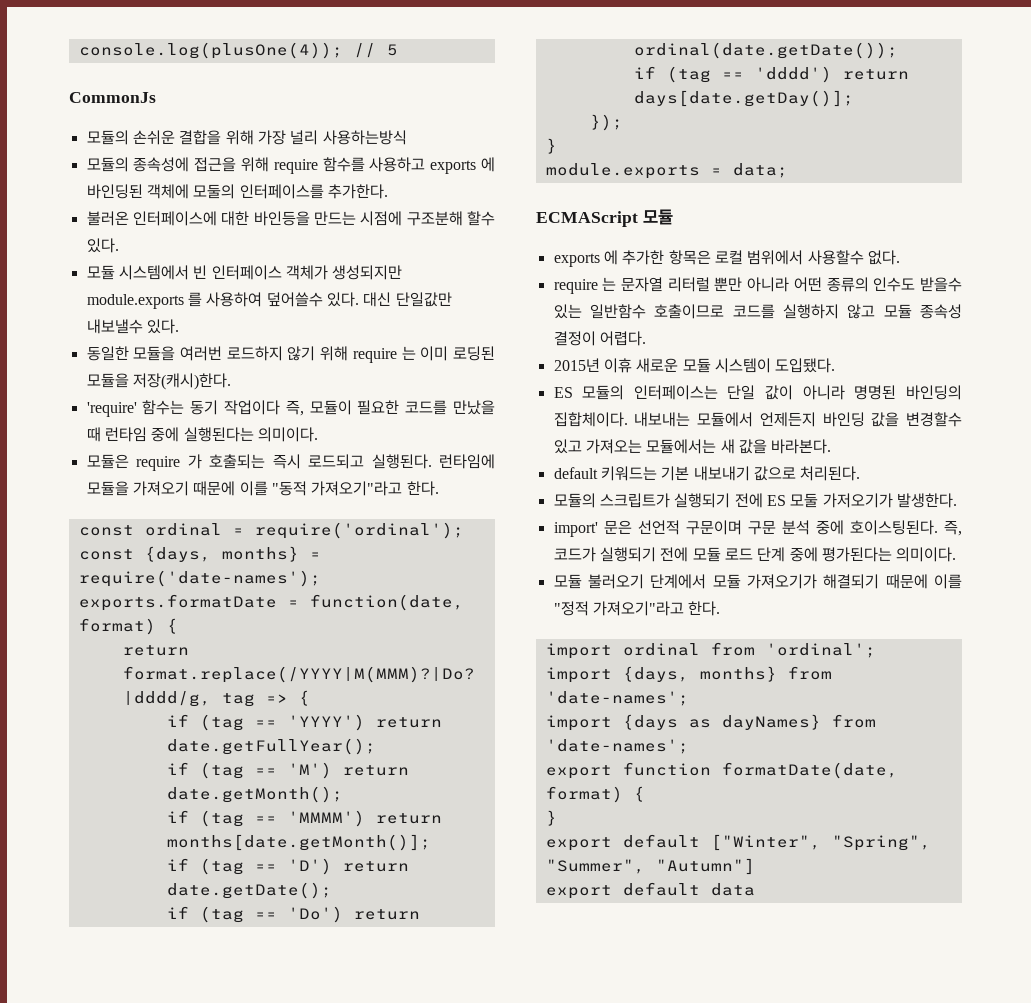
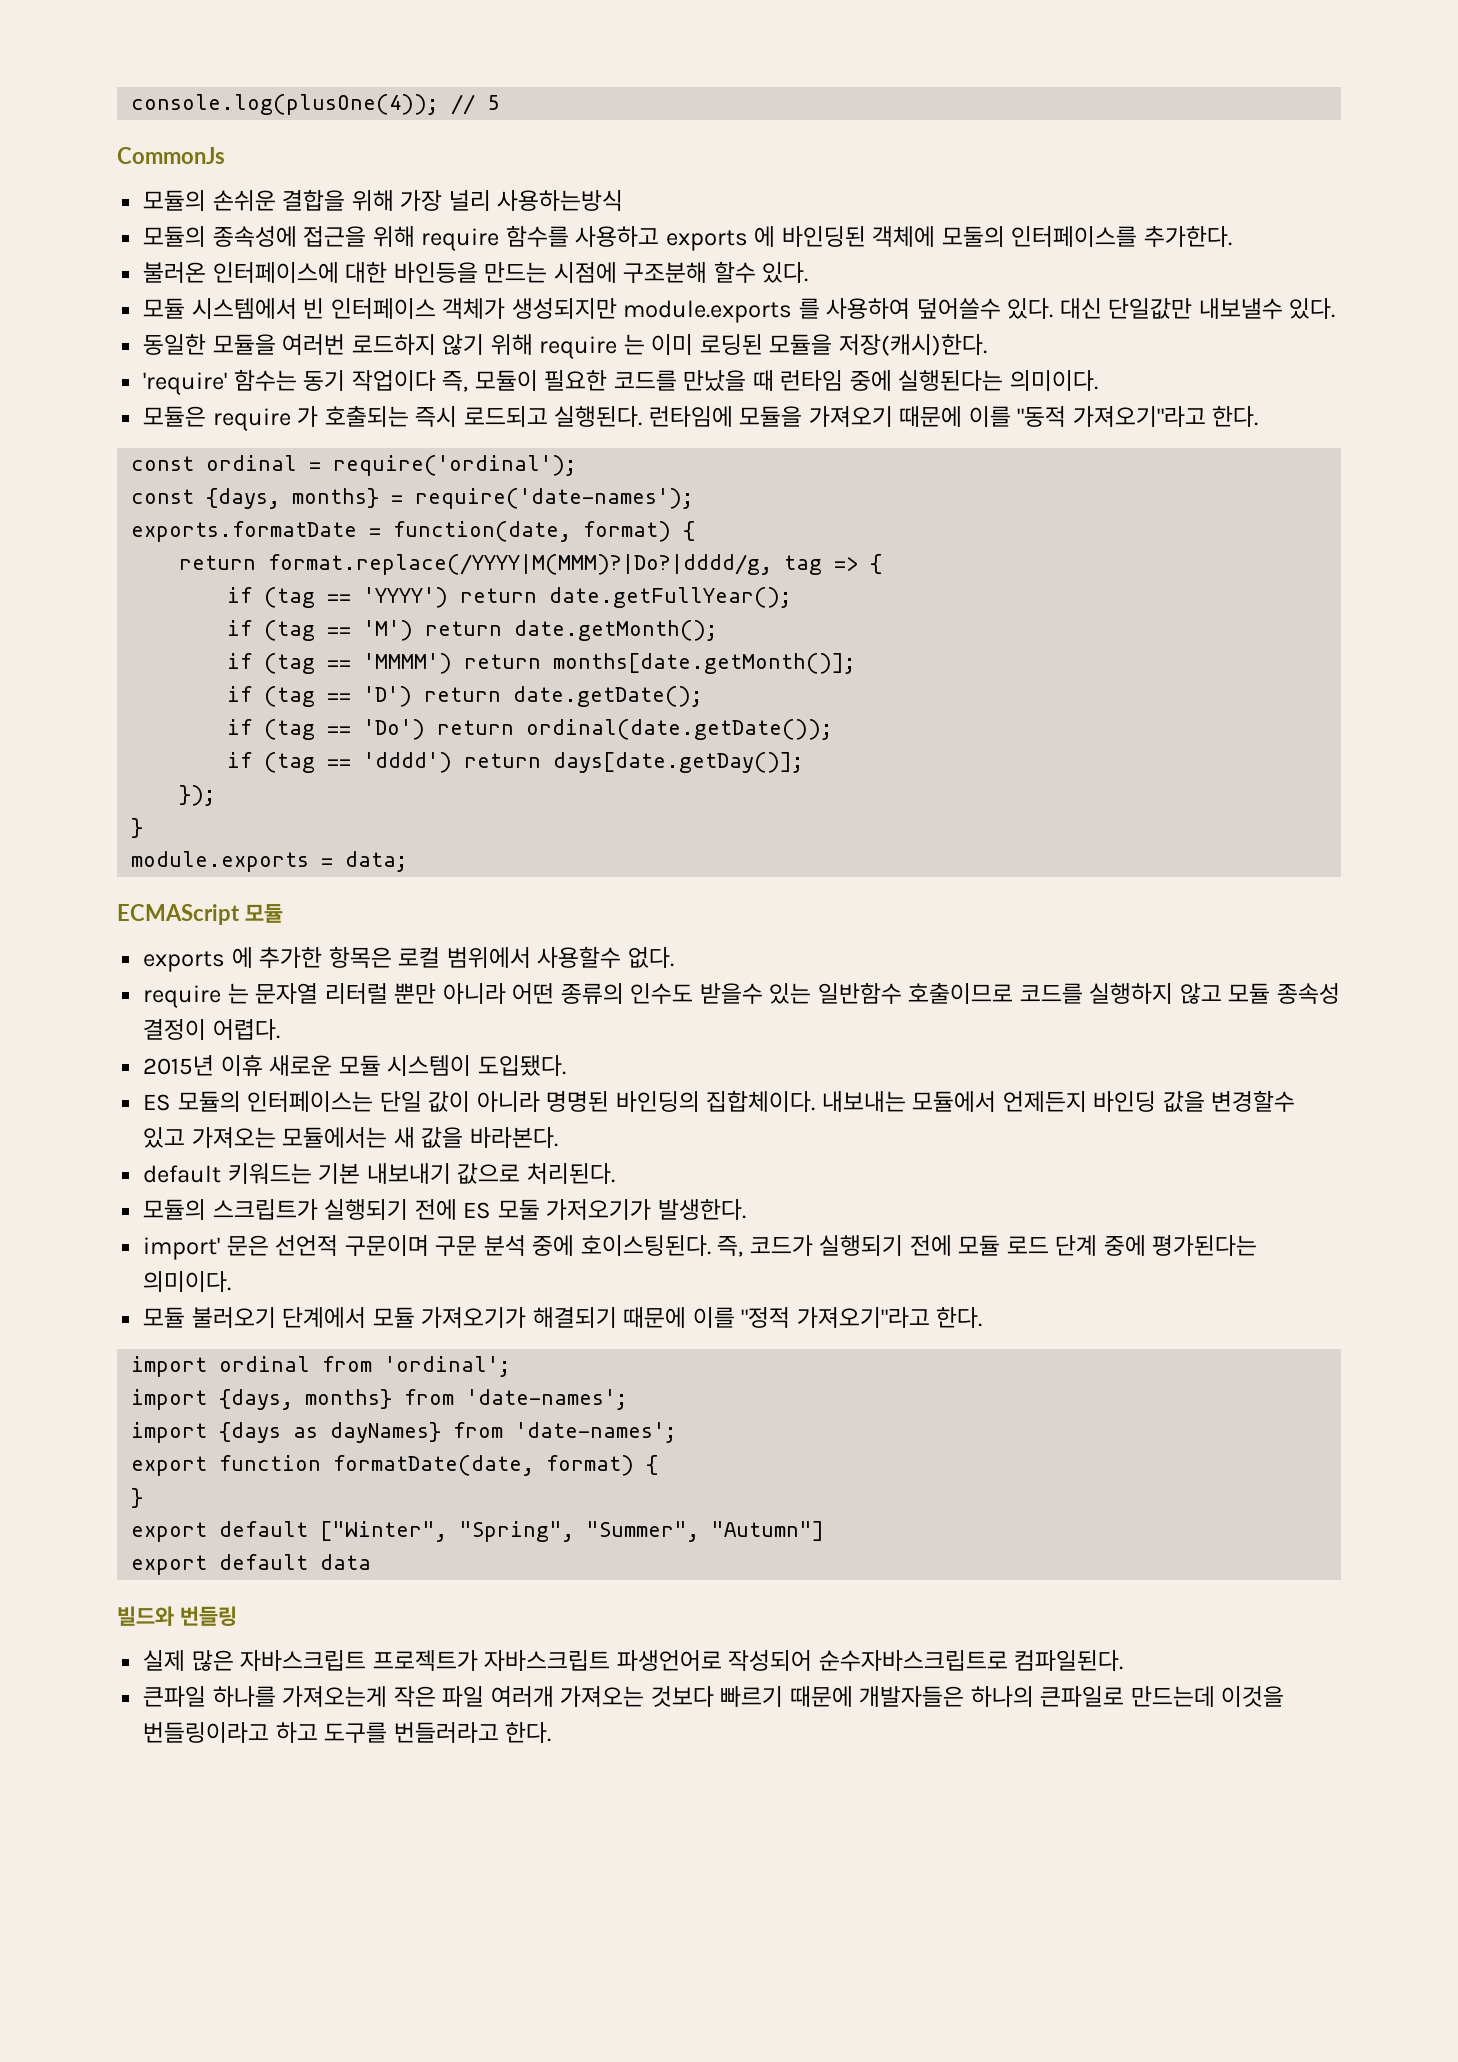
(755, 889) none -> [117,1606,237,1626] [143,1650,1124,1671] [143,1686,1285,1707] [143,1722,552,1743] // 빌드와 번들링 // 실제 많은 자바스크립트 프로젝트가 자바스크립트 파생언어로 작성되어 순수자바스크립트로 컴파일된다. // 큰파일 하나를 가져오는게 작은 파일 여러개 가져오는 것보다 빠르기 때문에 개발자들은 하나의 큰파일로 만드는데 이것을 번들링이라고 하고 도구를 번들러라고 한다.

